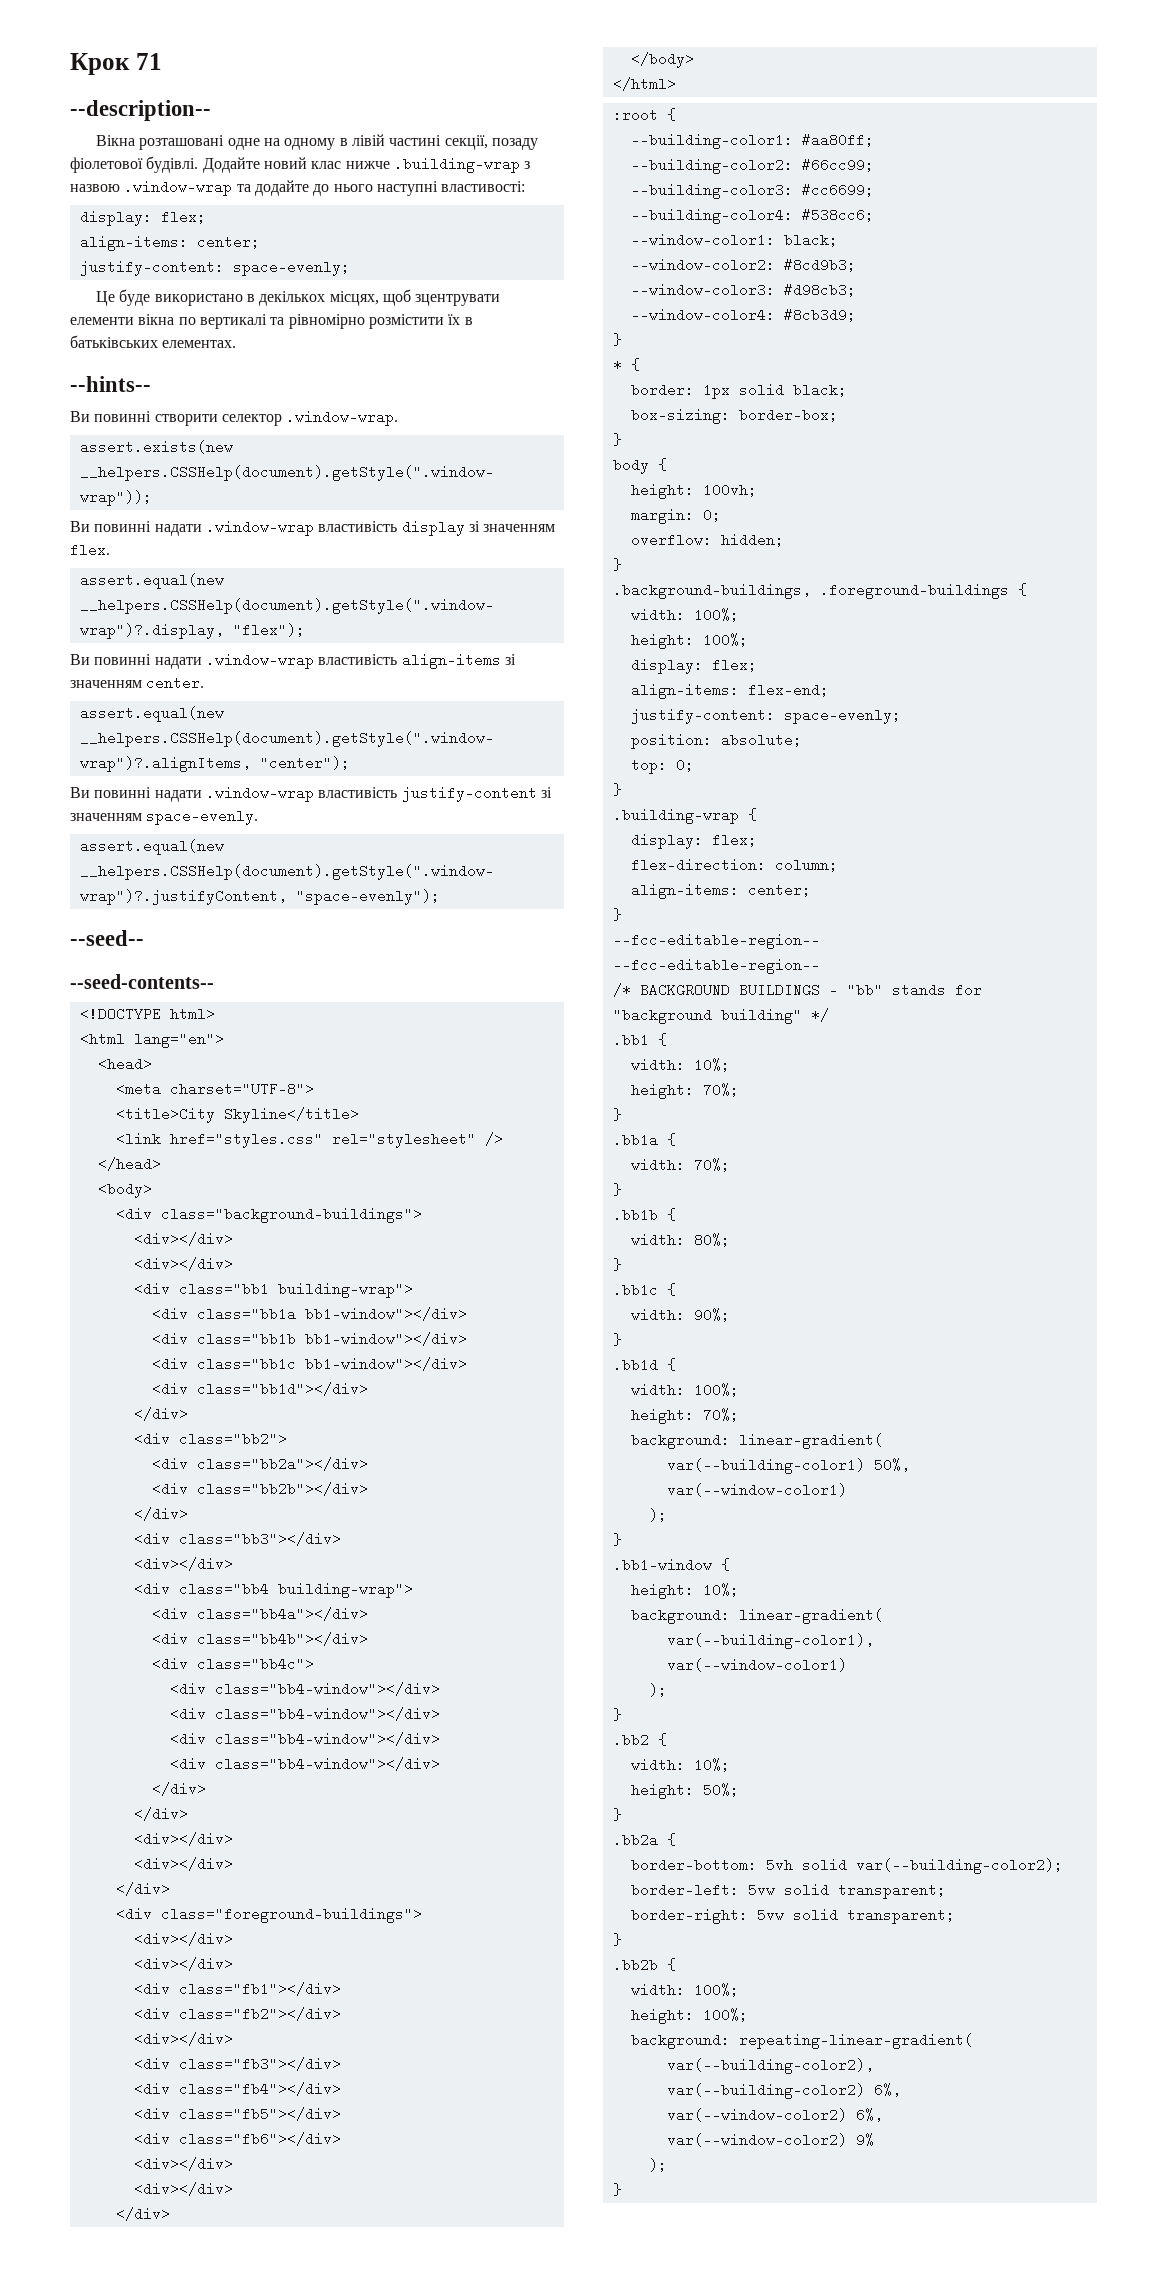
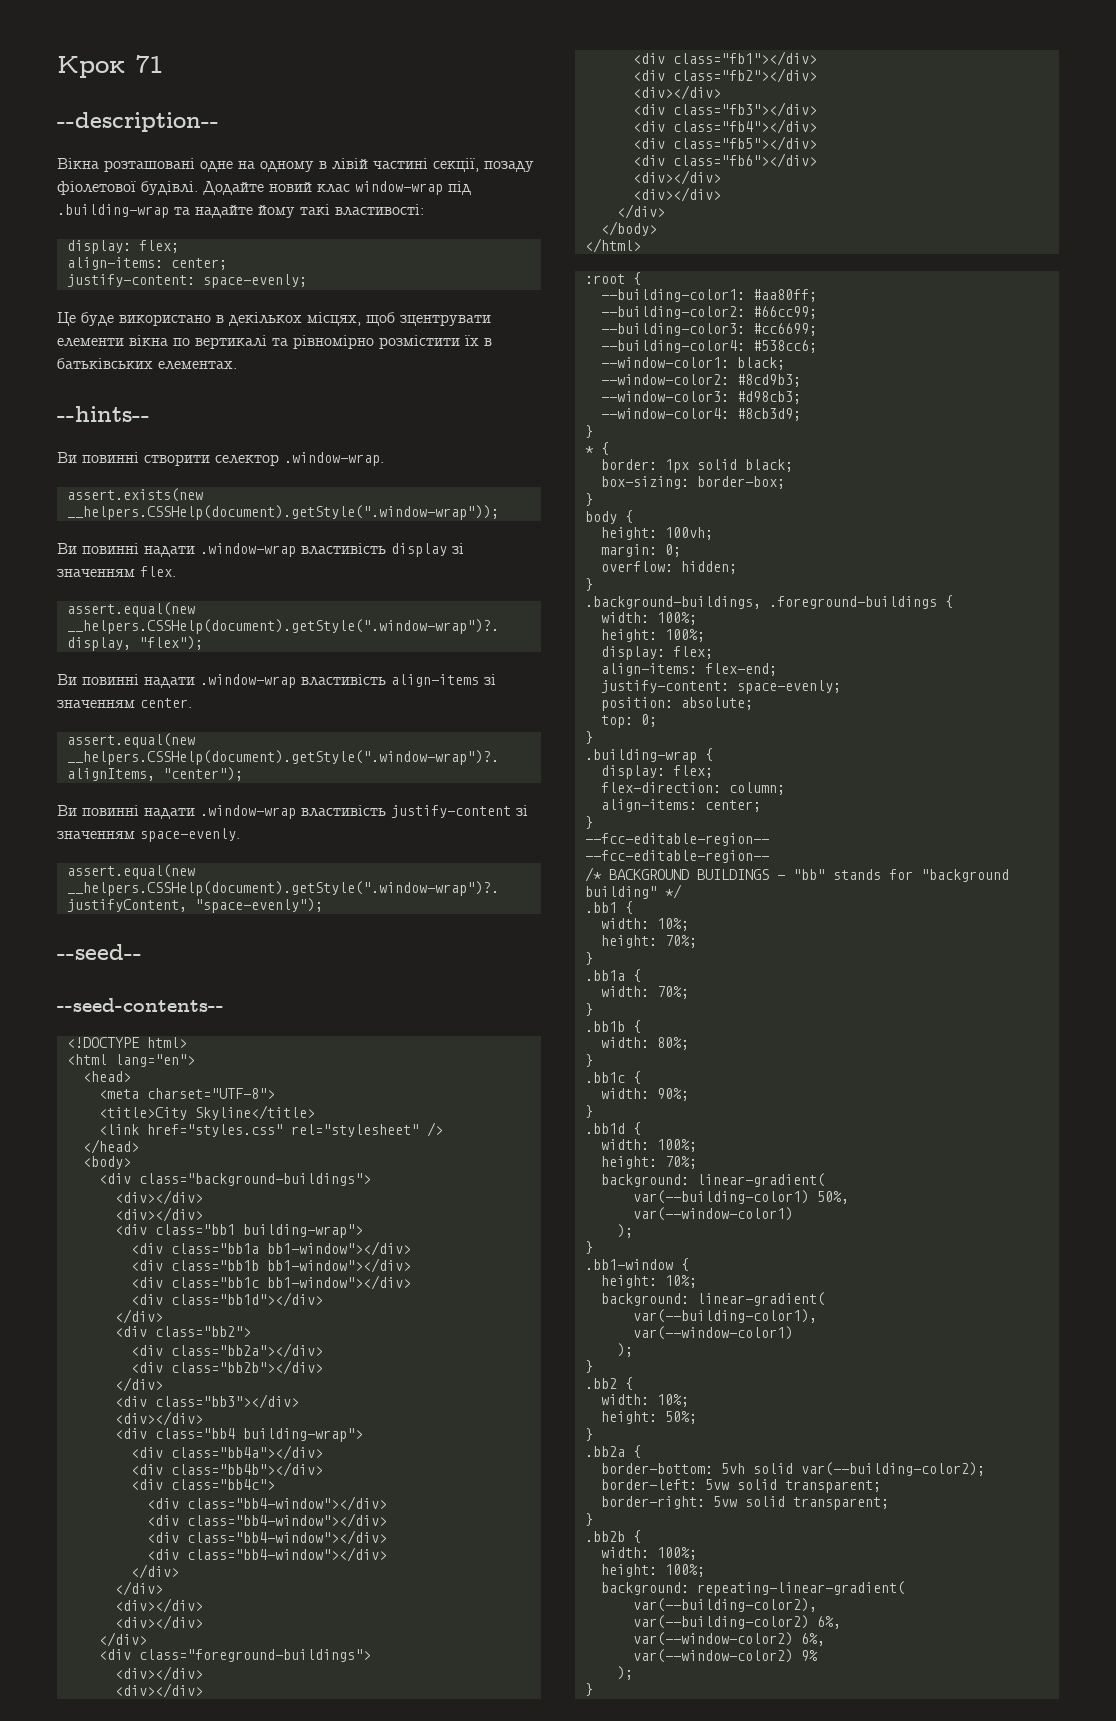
[345,157,531,173] [70,180,438,196] нижче .building-wrap з назвою .window-wrap та додайте до нього наступні -> [355,181,471,195] [57,204,330,218] window-wrap під .building-wrap та надайте йому такі

